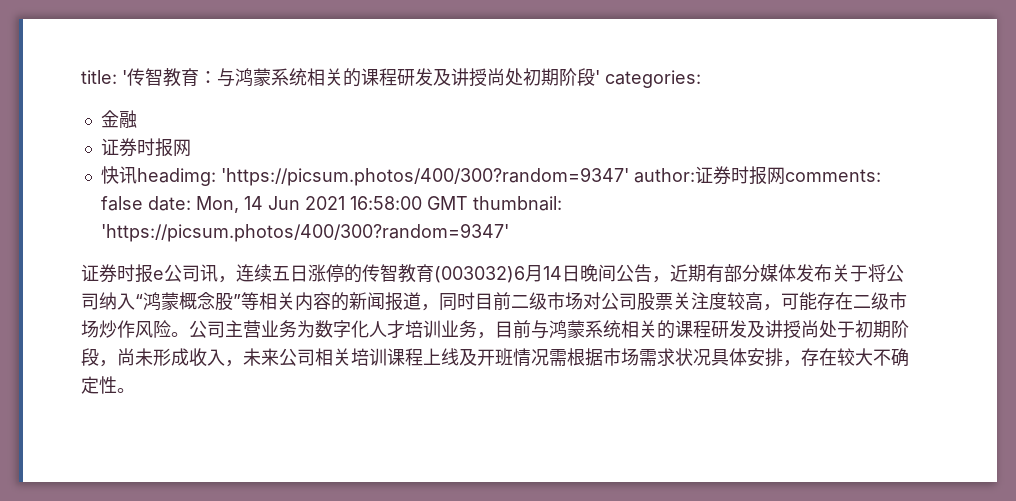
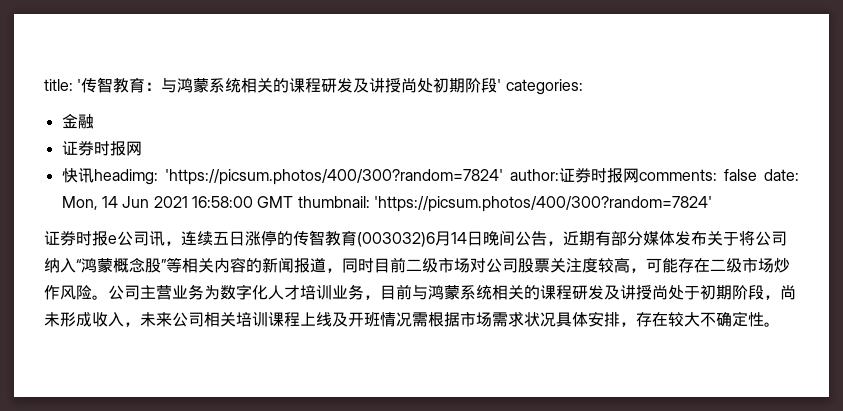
[220,167,629,186] 'https://picsum.photos/400/300?random=9347' -> [164,169,503,185] 'https://picsum.photos/400/300?random=7824'
[100,223,509,242] 'https://picsum.photos/400/300?random=9347' -> [373,196,712,212] 'https://picsum.photos/400/300?random=7824'

